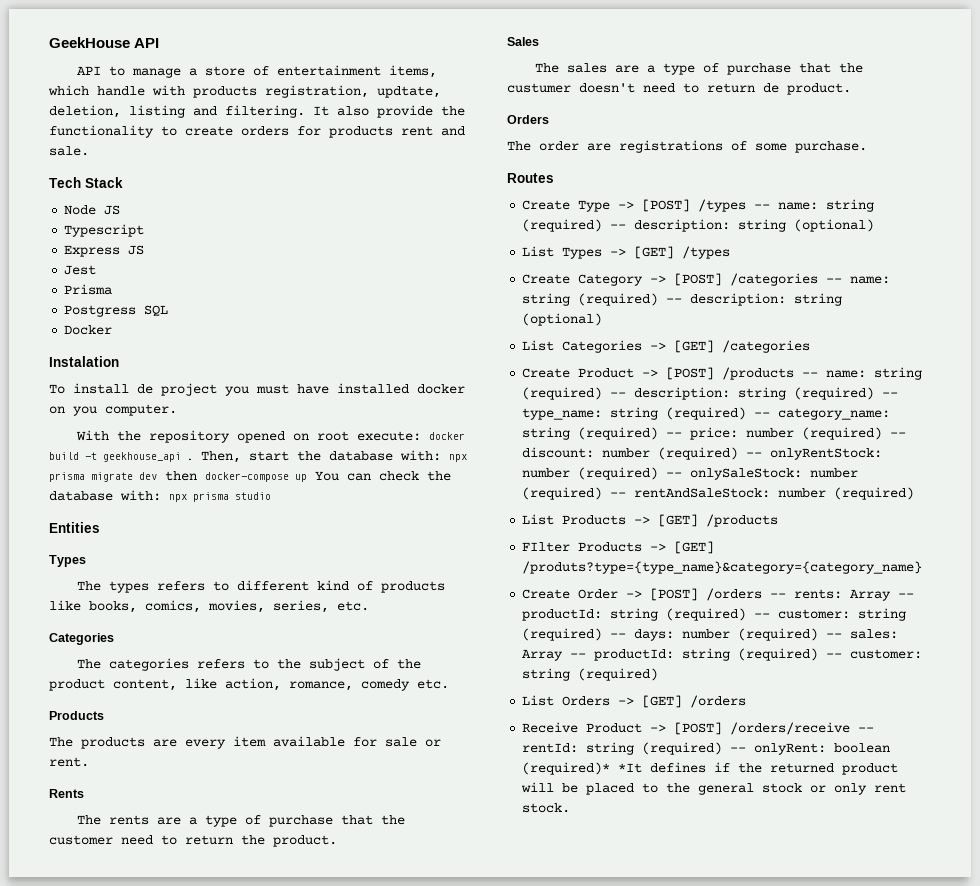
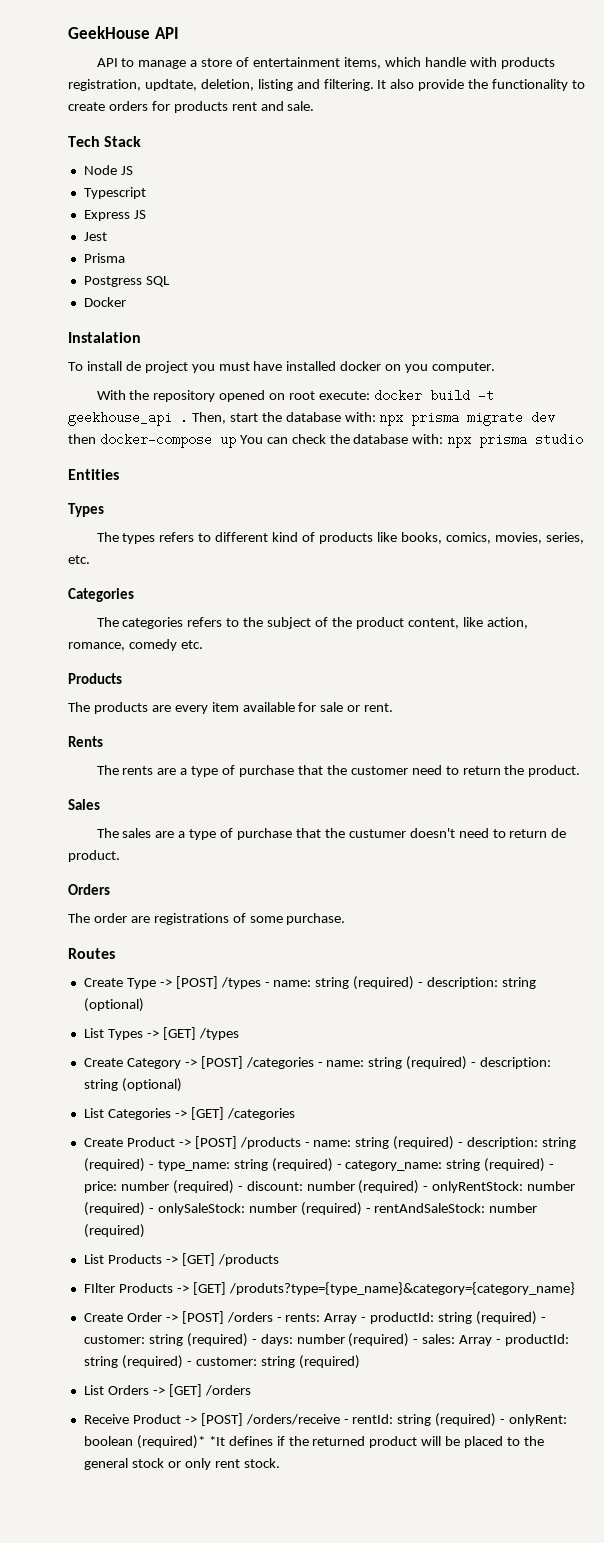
[754,199,875,212] [522,219,627,232] -- name: string (required) -- -> [264,976,424,990] - name: string (required) -
[826,276,891,284] [522,293,683,306] -- name: string (required) -- -> [317,1056,477,1070] - name: string (required) -
[802,367,923,380] [522,387,627,400] -- name: string (required) -- -> [304,1136,464,1150] - name: string (required) -
[882,392,899,397] -- -> [148,1164,154,1169] -
[754,412,771,417] -- -> [336,1164,342,1169] -
[666,432,683,437] -- -> [549,1164,555,1169] -
[890,432,907,437] -- -> [237,1186,243,1191] -
[746,452,763,457] -- -> [423,1186,429,1191] -
[666,472,683,477] -- -> [148,1208,154,1213] -
[610,492,627,497] -- -> [365,1208,371,1213] -
[770,593,787,598] -- -> [276,1317,282,1322] -
[898,593,915,598] [522,608,907,621] [522,628,627,641] -- productId: string (required) -- customer: string (required) -- -> [361,1311,546,1325] [83,1333,257,1347] - productId: string (required) - customer: string (required) -
[826,633,843,638] -- -> [413,1339,419,1344] -
[570,648,843,661] -- productId: string (required) -- -> [496,1334,570,1346] [83,1355,192,1369] - productId: string (required) -
[858,727,875,732] -- -> [343,1419,349,1424] -
[730,747,747,752] -- -> [500,1419,506,1424] -

